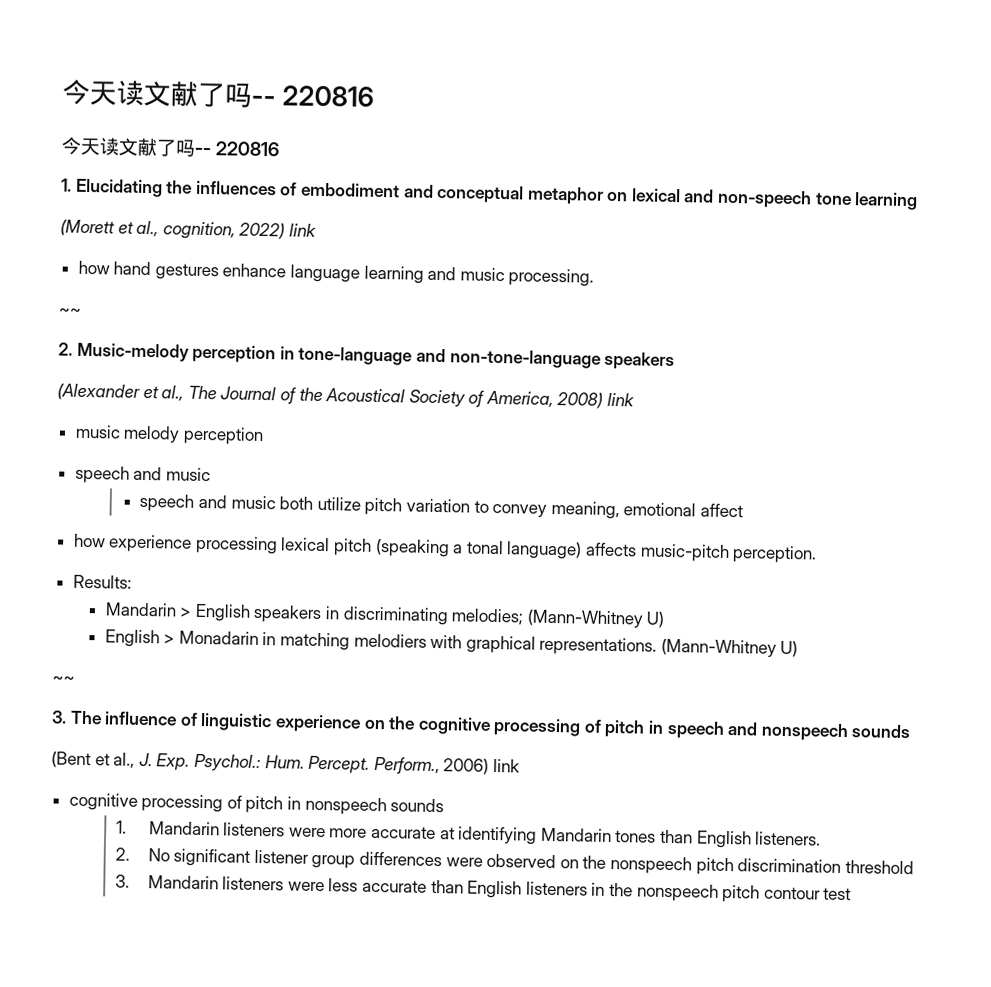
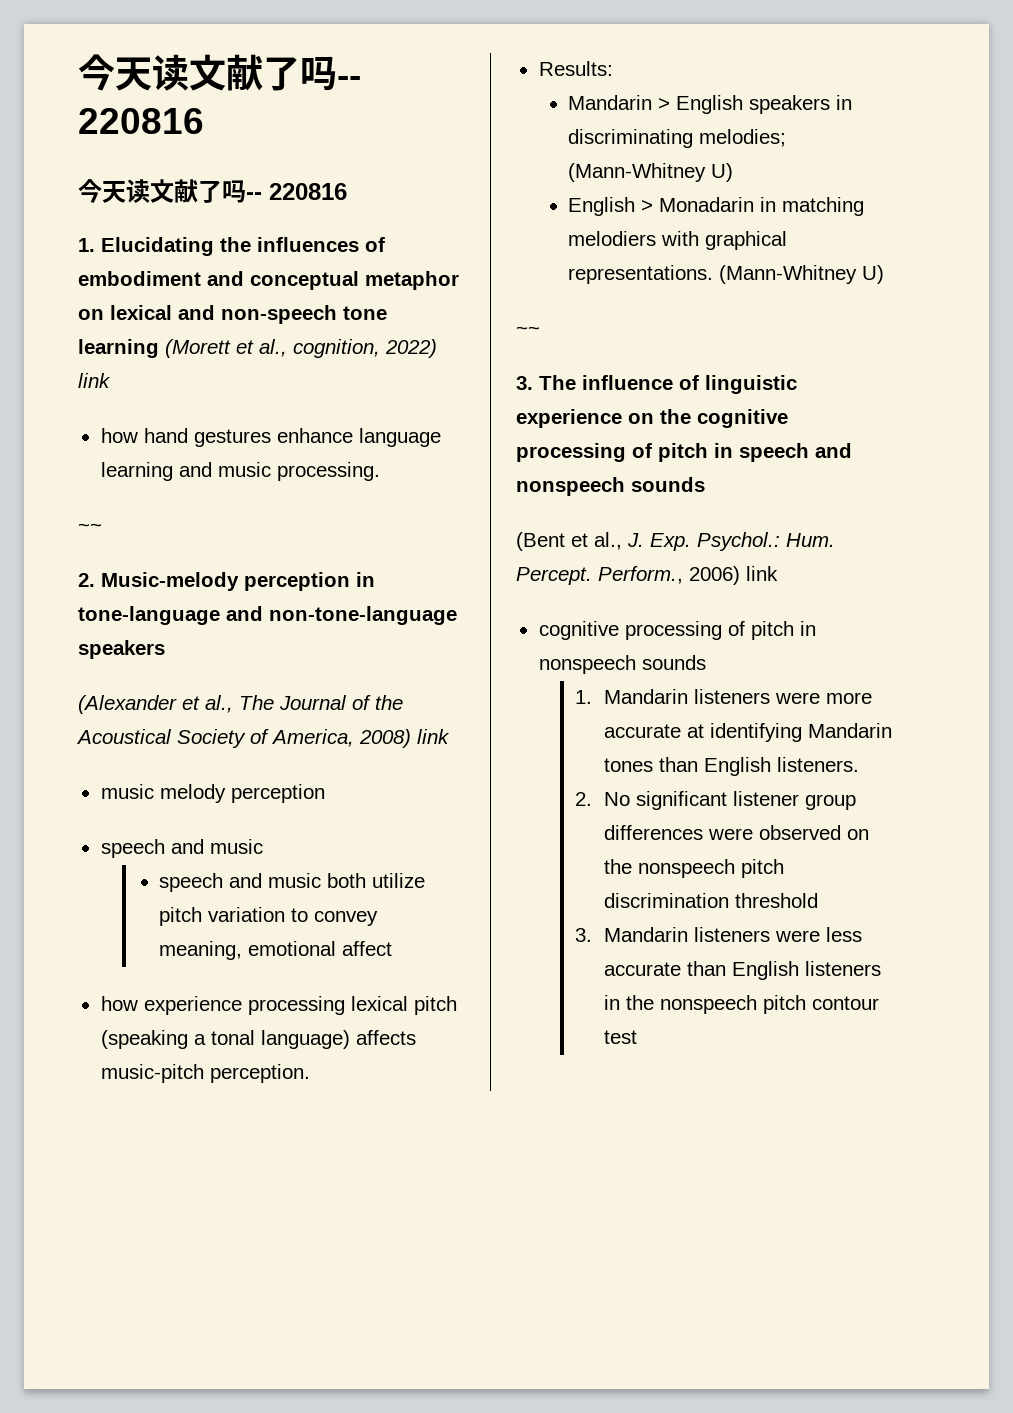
(919, 201) // -> (159, 348) none

